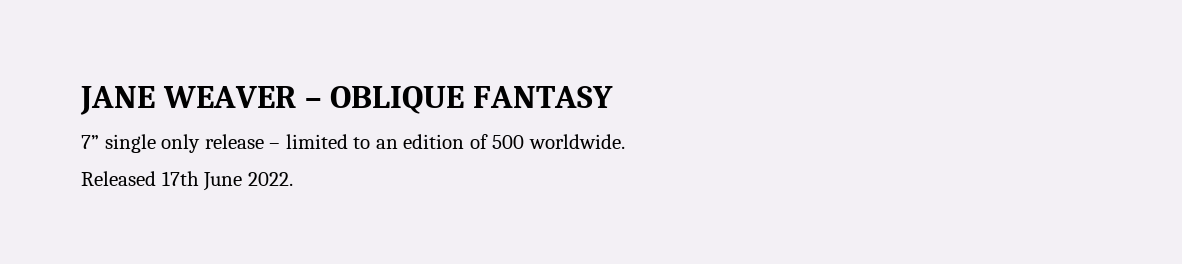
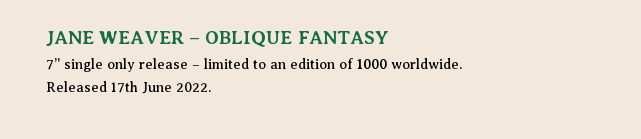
[492,135,525,149] 500 -> [357,59,387,69] 1000

